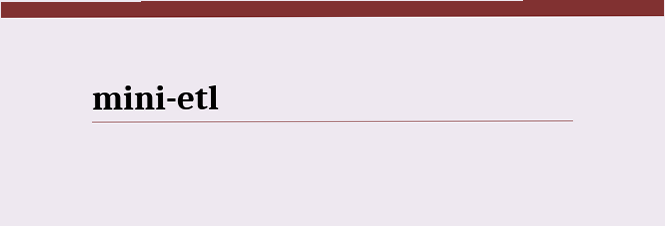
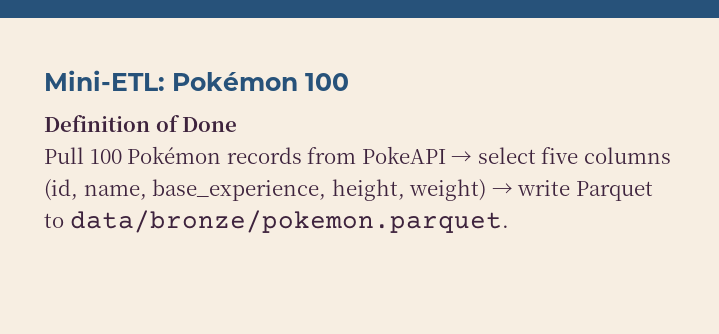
[91,84,219,110] mini-etl -> [44,70,349,91] [44,115,238,132] [44,146,671,164] [44,179,653,201] [44,210,509,233] Mini-ETL: Pokémon 100 // Definition of Done // Pull 100 Pokémon records from PokeAPI → select five columns (id, name, base_experience, height, weight) → write Parquet to data/bronze/pokemon.parquet.

